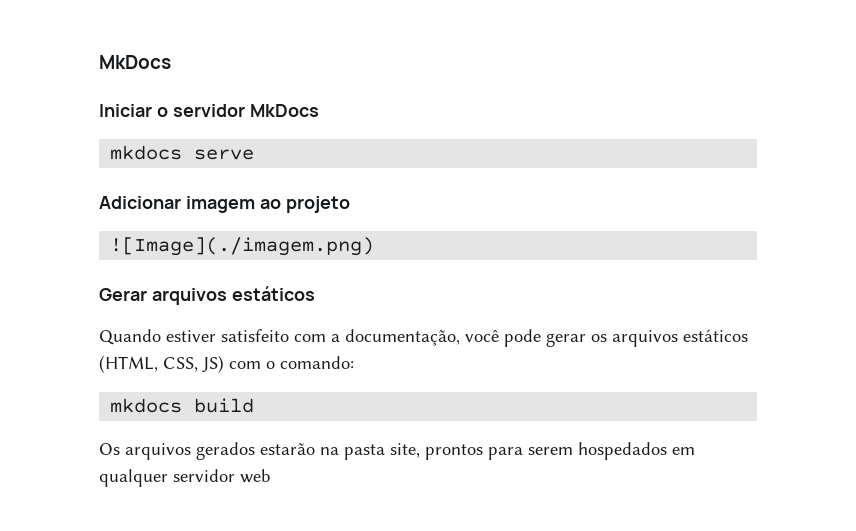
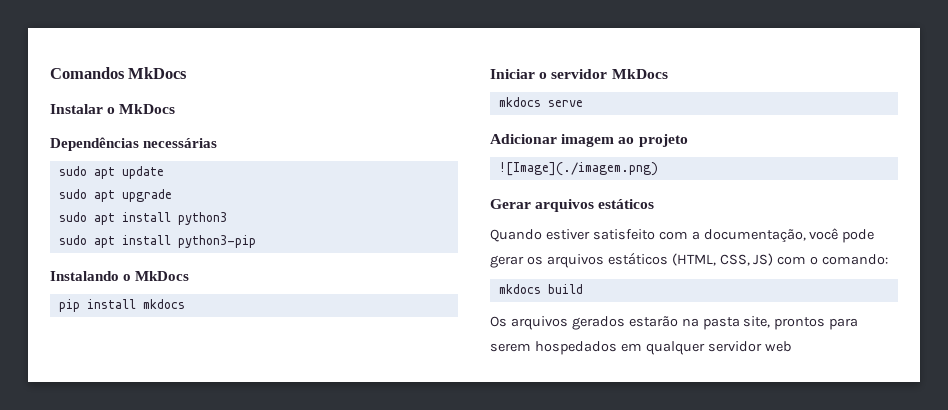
[99,55,171,69] MkDocs -> [50,67,188,79] [50,104,176,114] [50,137,218,151] [58,166,164,179] [58,189,172,202] [58,212,227,225] [58,235,256,248] [50,271,190,281] [58,299,185,312] Comandos MkDocs // Instalar o MkDocs // Dependências necessárias // sudo apt update // sudo apt upgrade // sudo apt install python3 // sudo apt install python3-pip // Instalando o MkDocs // pip install mkdocs

